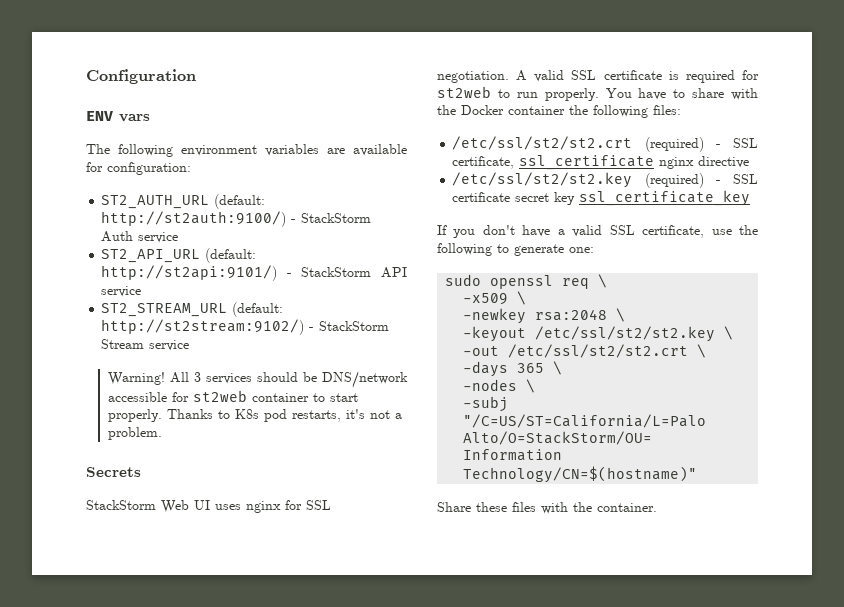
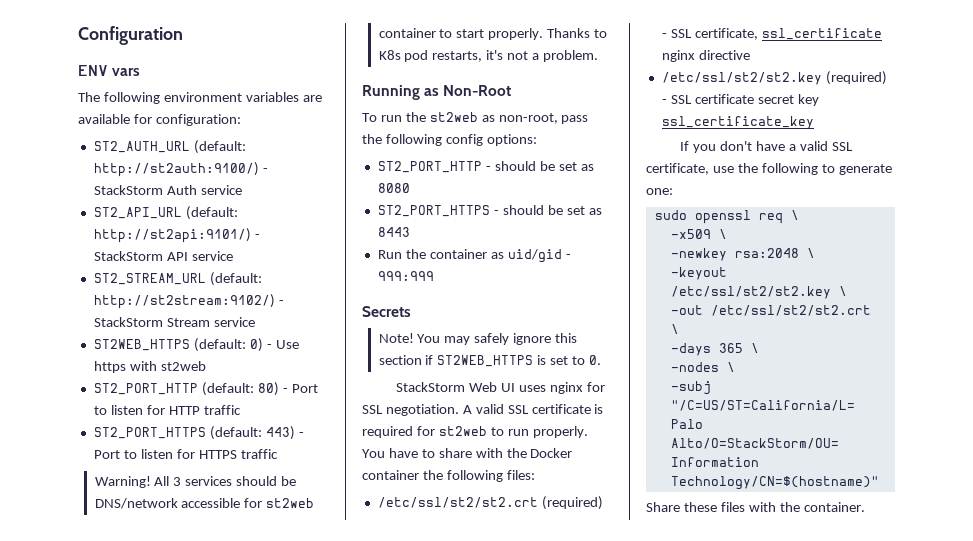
(190, 345) none -> [93,338,299,352] [93,361,206,373] [93,382,318,396] [93,405,241,415] [93,426,304,440] [93,449,278,459] // ST2WEB_HTTPS (default: 0) - Use https with st2web // ST2_PORT_HTTP (default: 80) - Port to listen for HTTP traffic // ST2_PORT_HTTPS (default: 443) - Port to listen for HTTPS traffic
[86,467,141,477] Secrets -> [362,85,512,100] [362,112,589,124] [362,134,537,146] [377,161,594,173] [377,183,410,193] [377,205,602,217] [377,227,410,237] [377,249,571,263] [377,271,434,281] [362,306,411,317] [378,333,578,345] [378,355,601,367] Running as Non-Root // To run the st2web as non-root, pass the following config options: // ST2_PORT_HTTP - should be set as 8080 // ST2_PORT_HTTPS - should be set as 8443 // Run the container as uid/gid - 999:999 // Secrets // Note! You may safely ignore this section if ST2WEB_HTTPS is set to 0.

